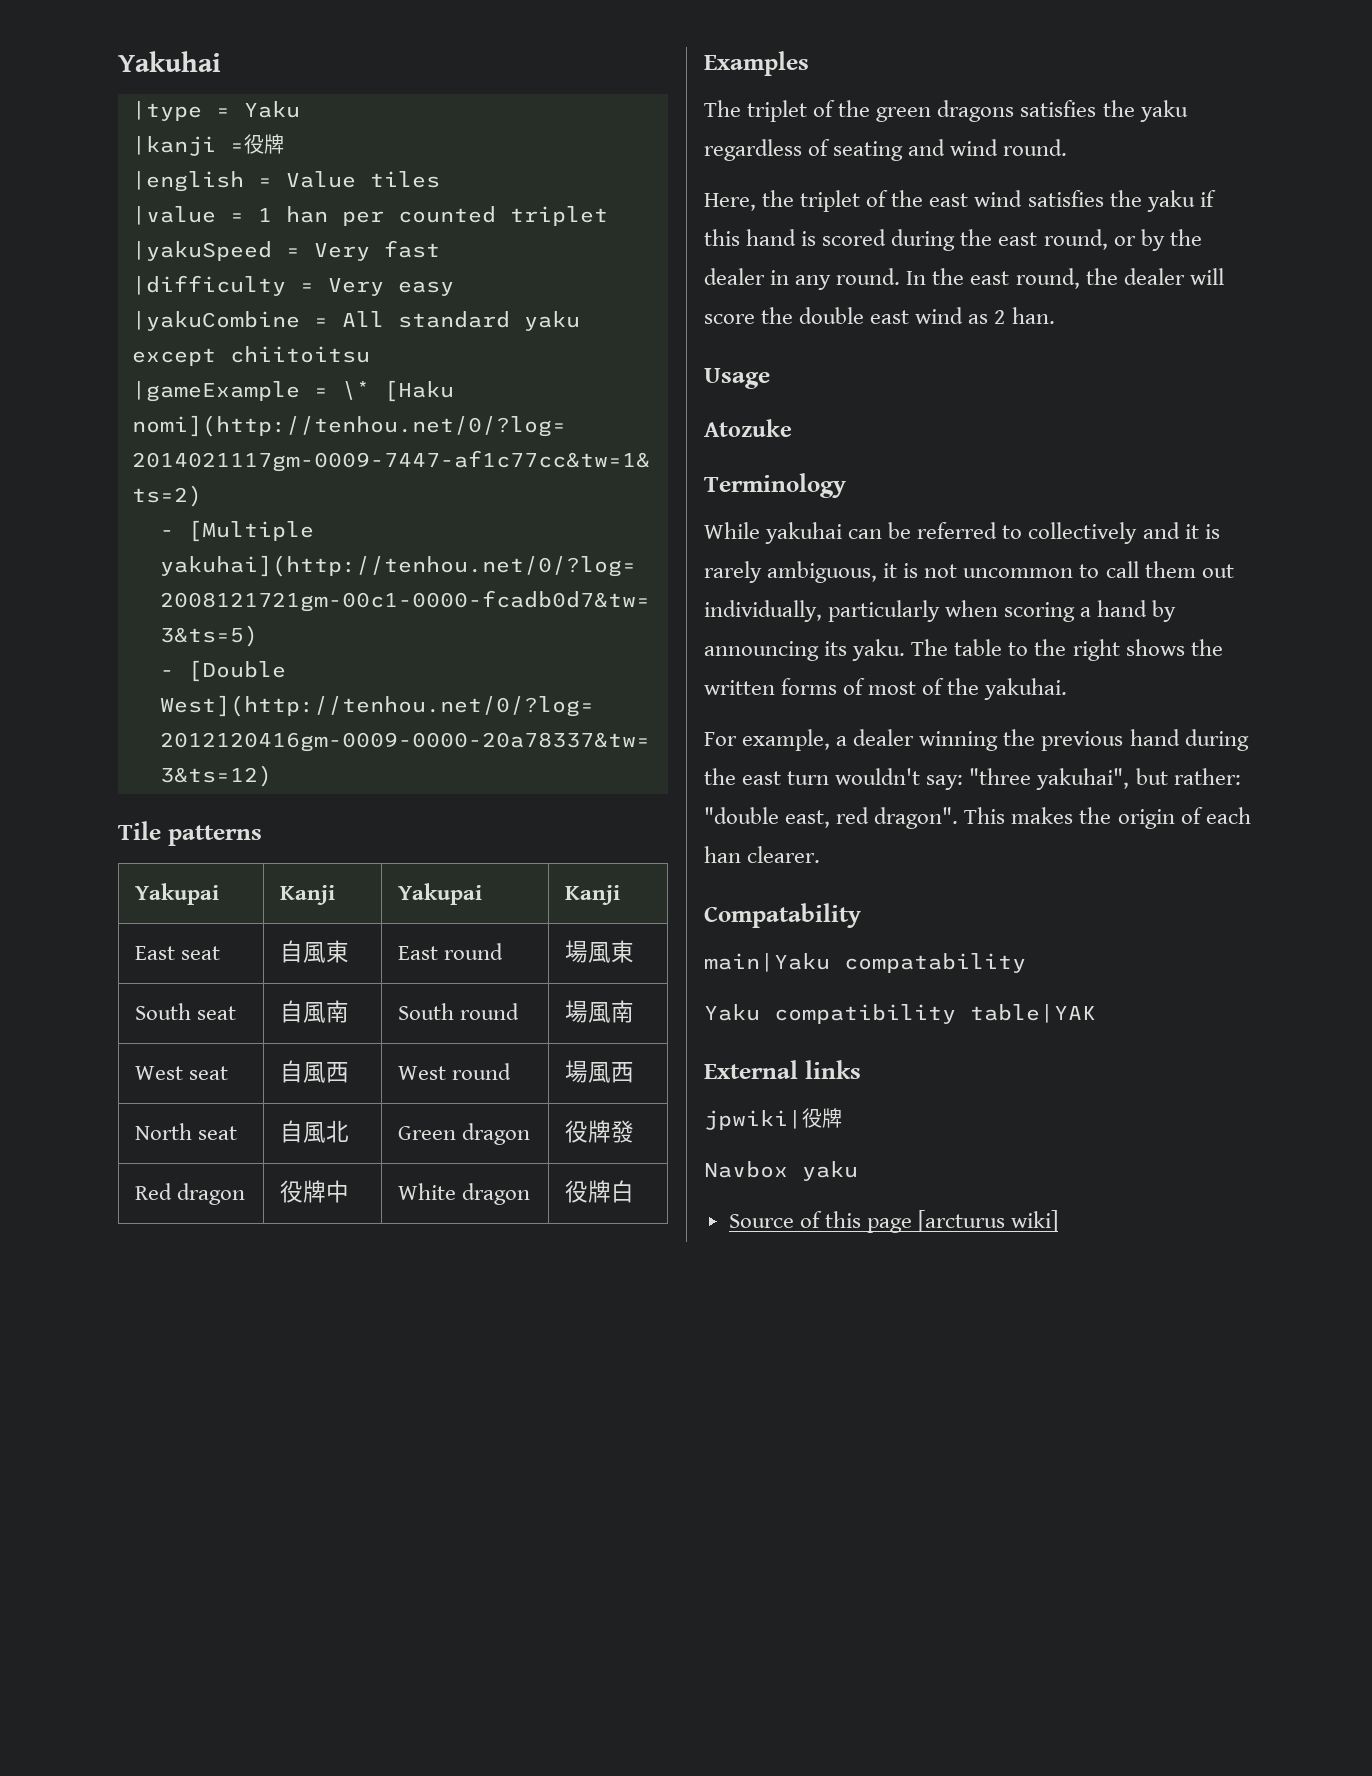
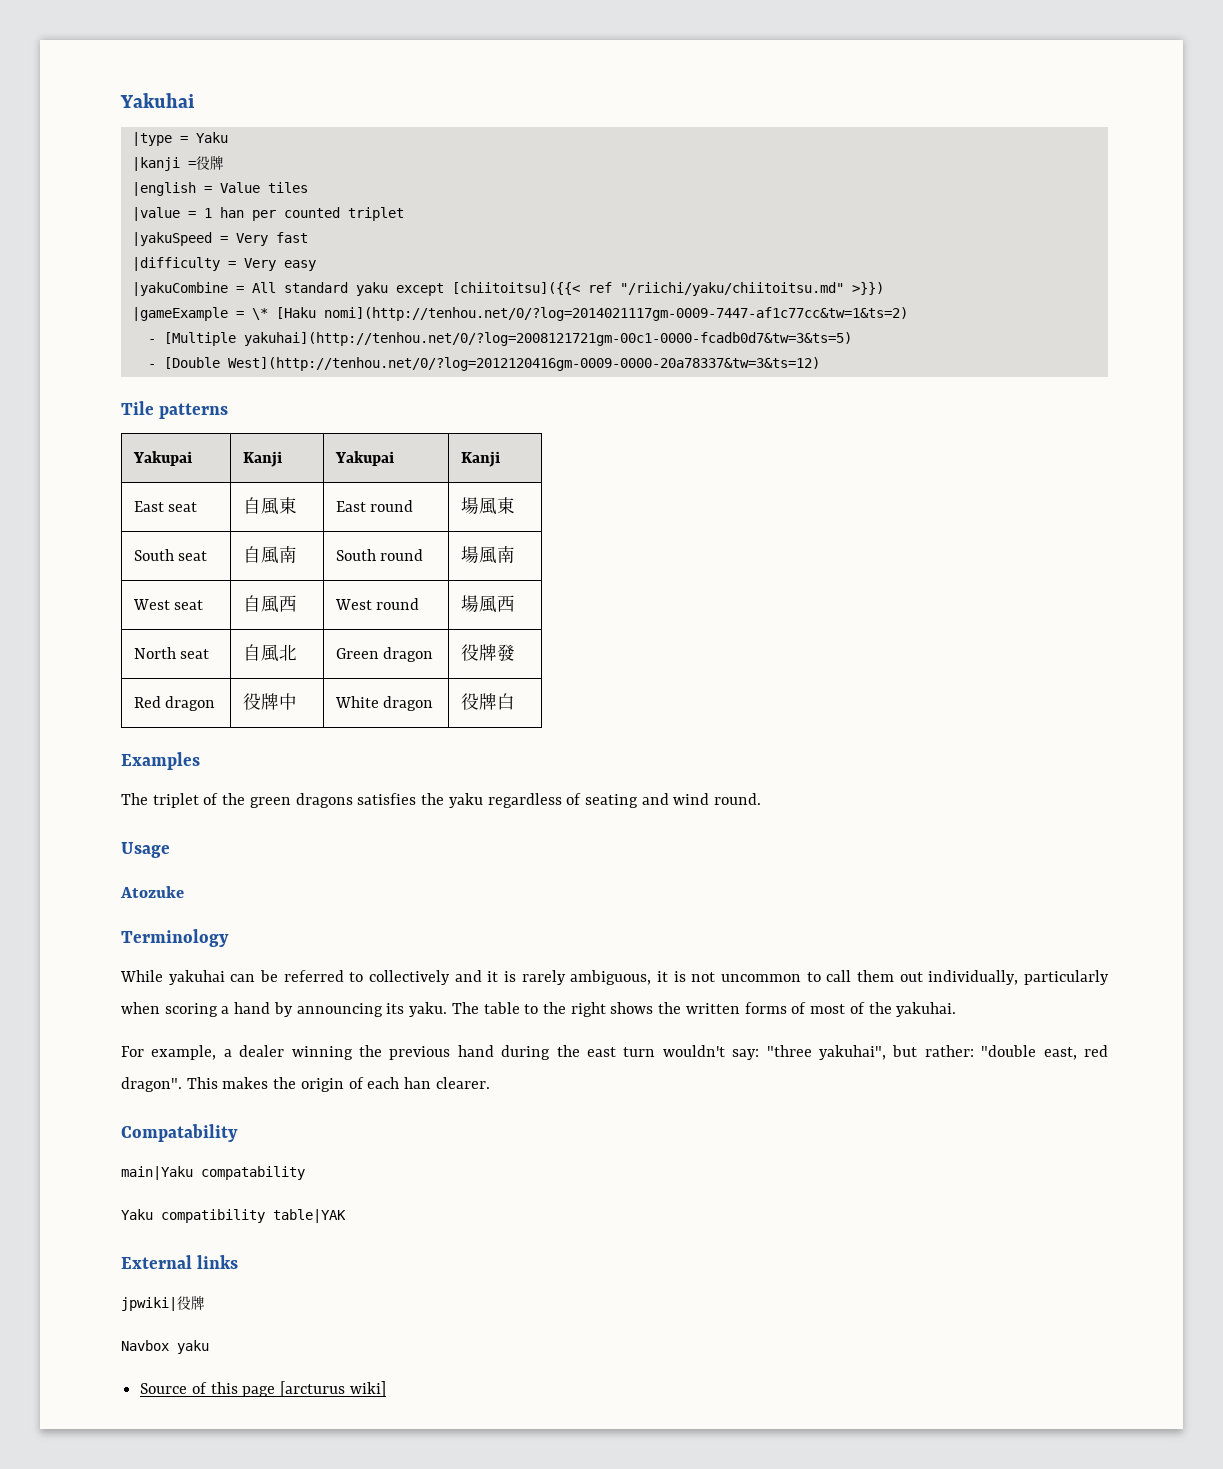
[229,346,370,363] chiitoitsu -> [451,282,884,296] [chiitoitsu]({{< ref "/riichi/yaku/chiitoitsu.md" >}})
[704,190,1216,212] [704,229,1202,251] [704,268,1224,290] [704,307,1055,324] // Here, the triplet of the east wind satisfies the yaku if this hand is scored during the east round, or by the dealer in any round. In the east round, the dealer will score the double east wind as 2 han. -> (762, 799) none

